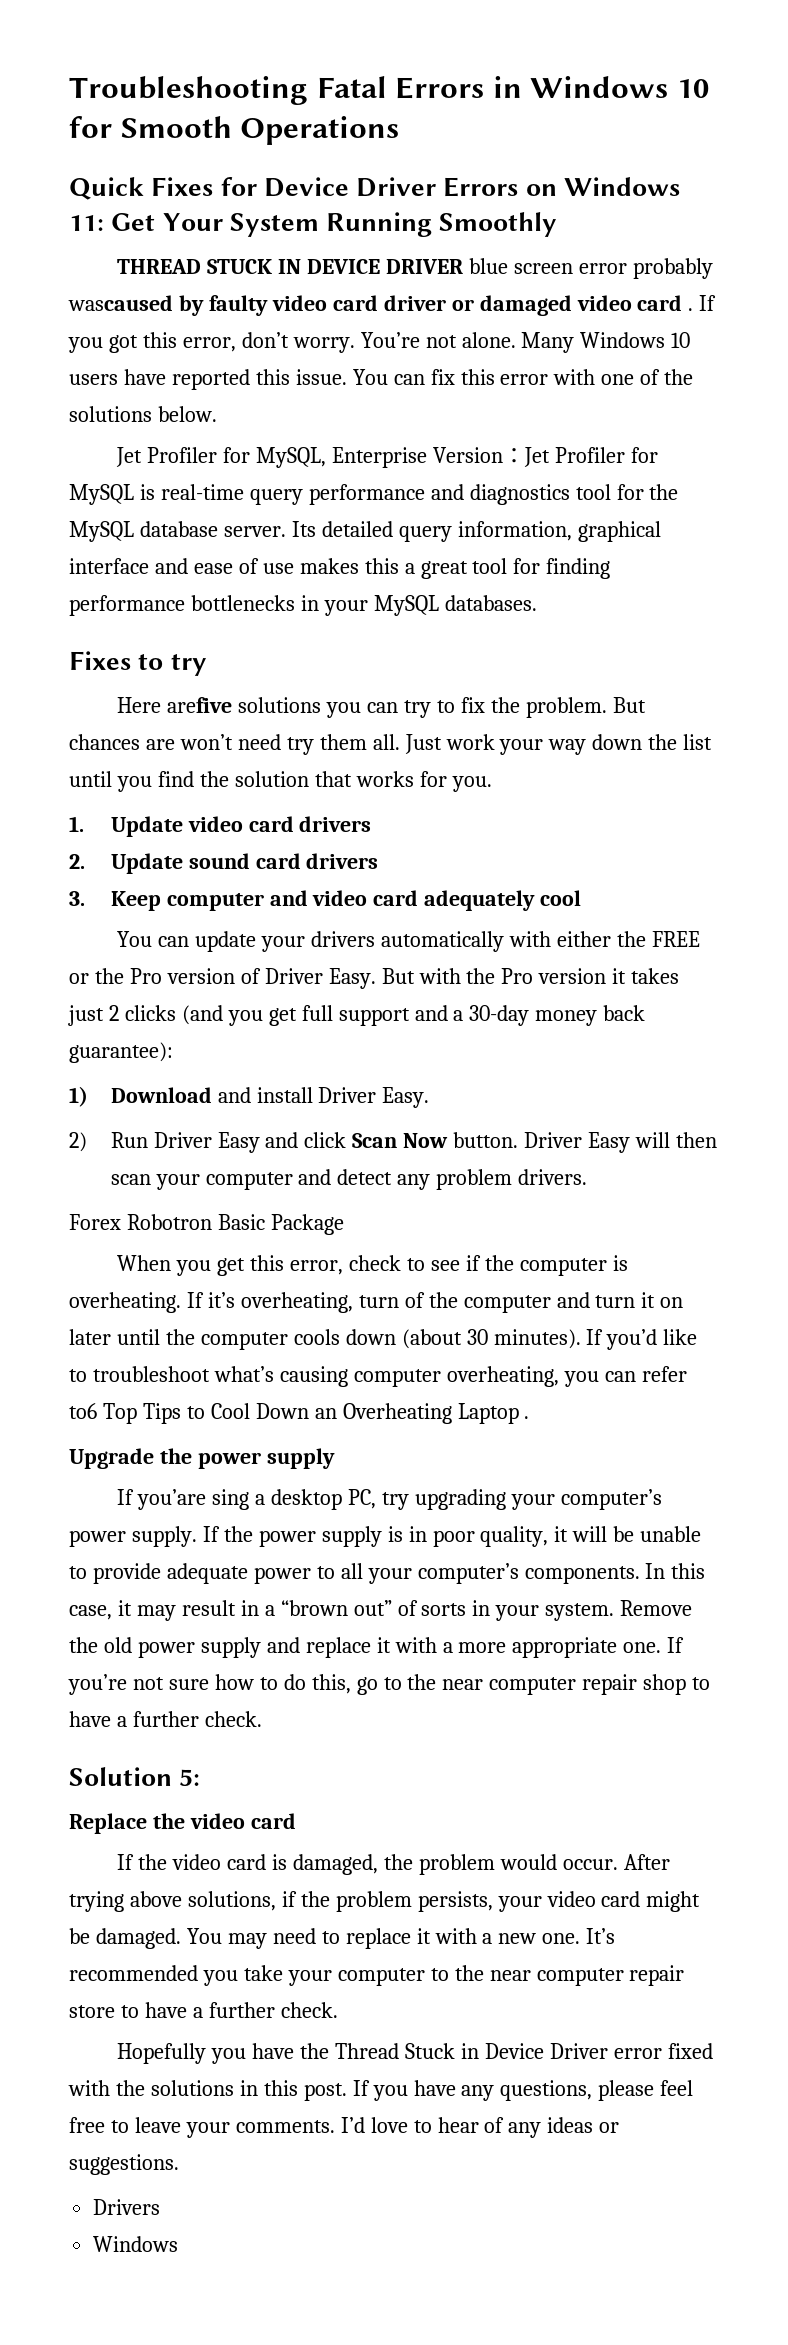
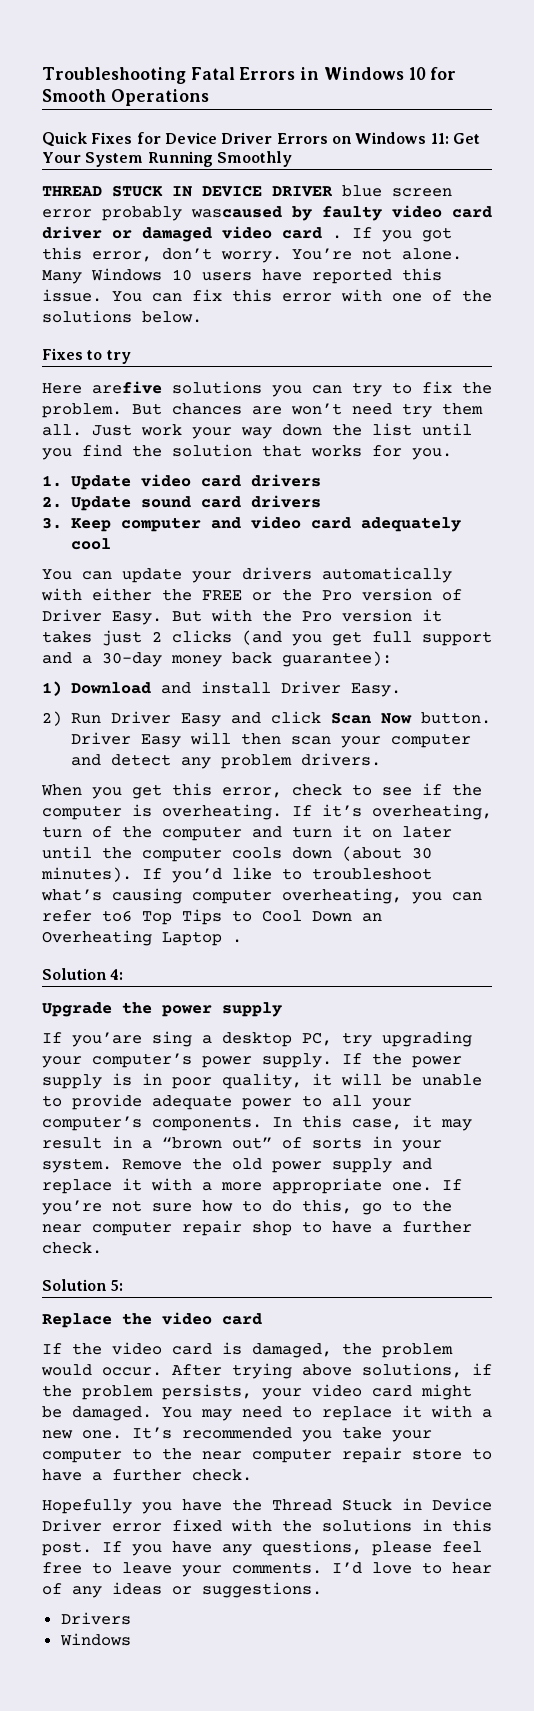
[116,447,659,468] [69,484,679,505] [69,521,661,542] [69,558,611,579] [69,595,537,616] // Jet Profiler for MySQL, Enterprise Version：Jet Profiler for MySQL is real-time query performance and diagnostics tool for the MySQL database server. Its detailed query information, graphical interface and ease of use makes this a great tool for finding performance bottlenecks in your MySQL databases. -> (202, 317) none
[69,1214,344,1235] // Forex Robotron Basic Package -> (381, 759) none
(530, 1417) none -> [42,968,124,980] // Solution 4:

